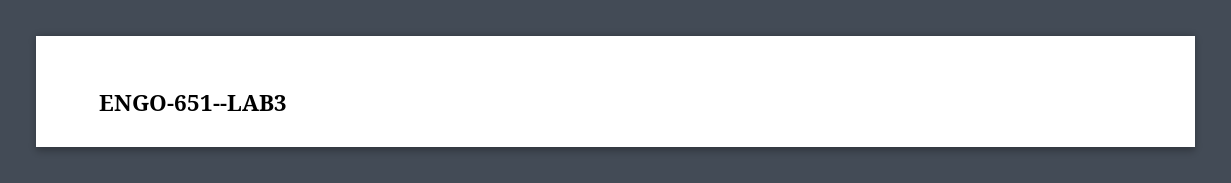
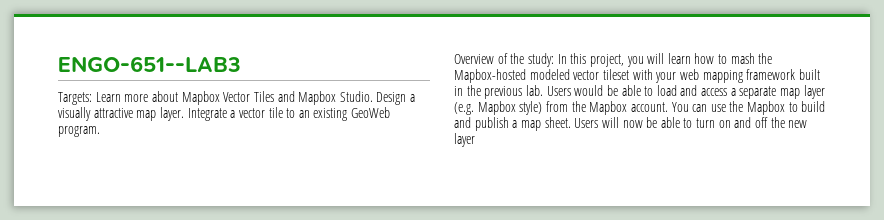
(287, 103) none -> [58,91,416,105] [58,107,391,121] [58,126,100,137] [454,53,773,67] [454,69,820,83] [454,85,825,99] [454,101,826,115] [454,117,808,131] [454,133,475,147] // Targets: Learn more about Mapbox Vector Tiles and Mapbox Studio. Design a visually attractive map layer. Integrate a vector tile to an existing GeoWeb program. // Overview of the study: In this project, you will learn how to mash the Mapbox-hosted modeled vector tileset with your web mapping framework built in the previous lab. Users would be able to load and access a separate map layer (e.g. Mapbox style) from the Mapbox account. You can use the Mapbox to build and publish a map sheet. Users will now be able to turn on and off the new layer

